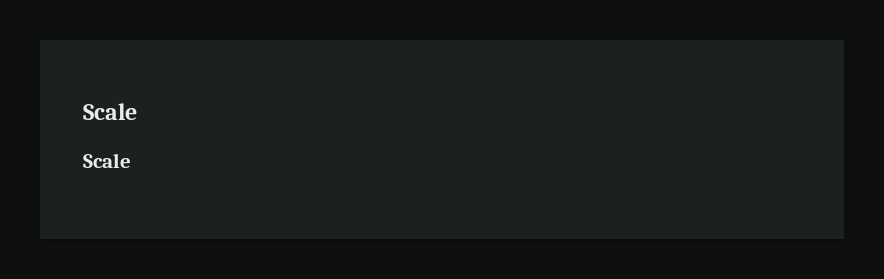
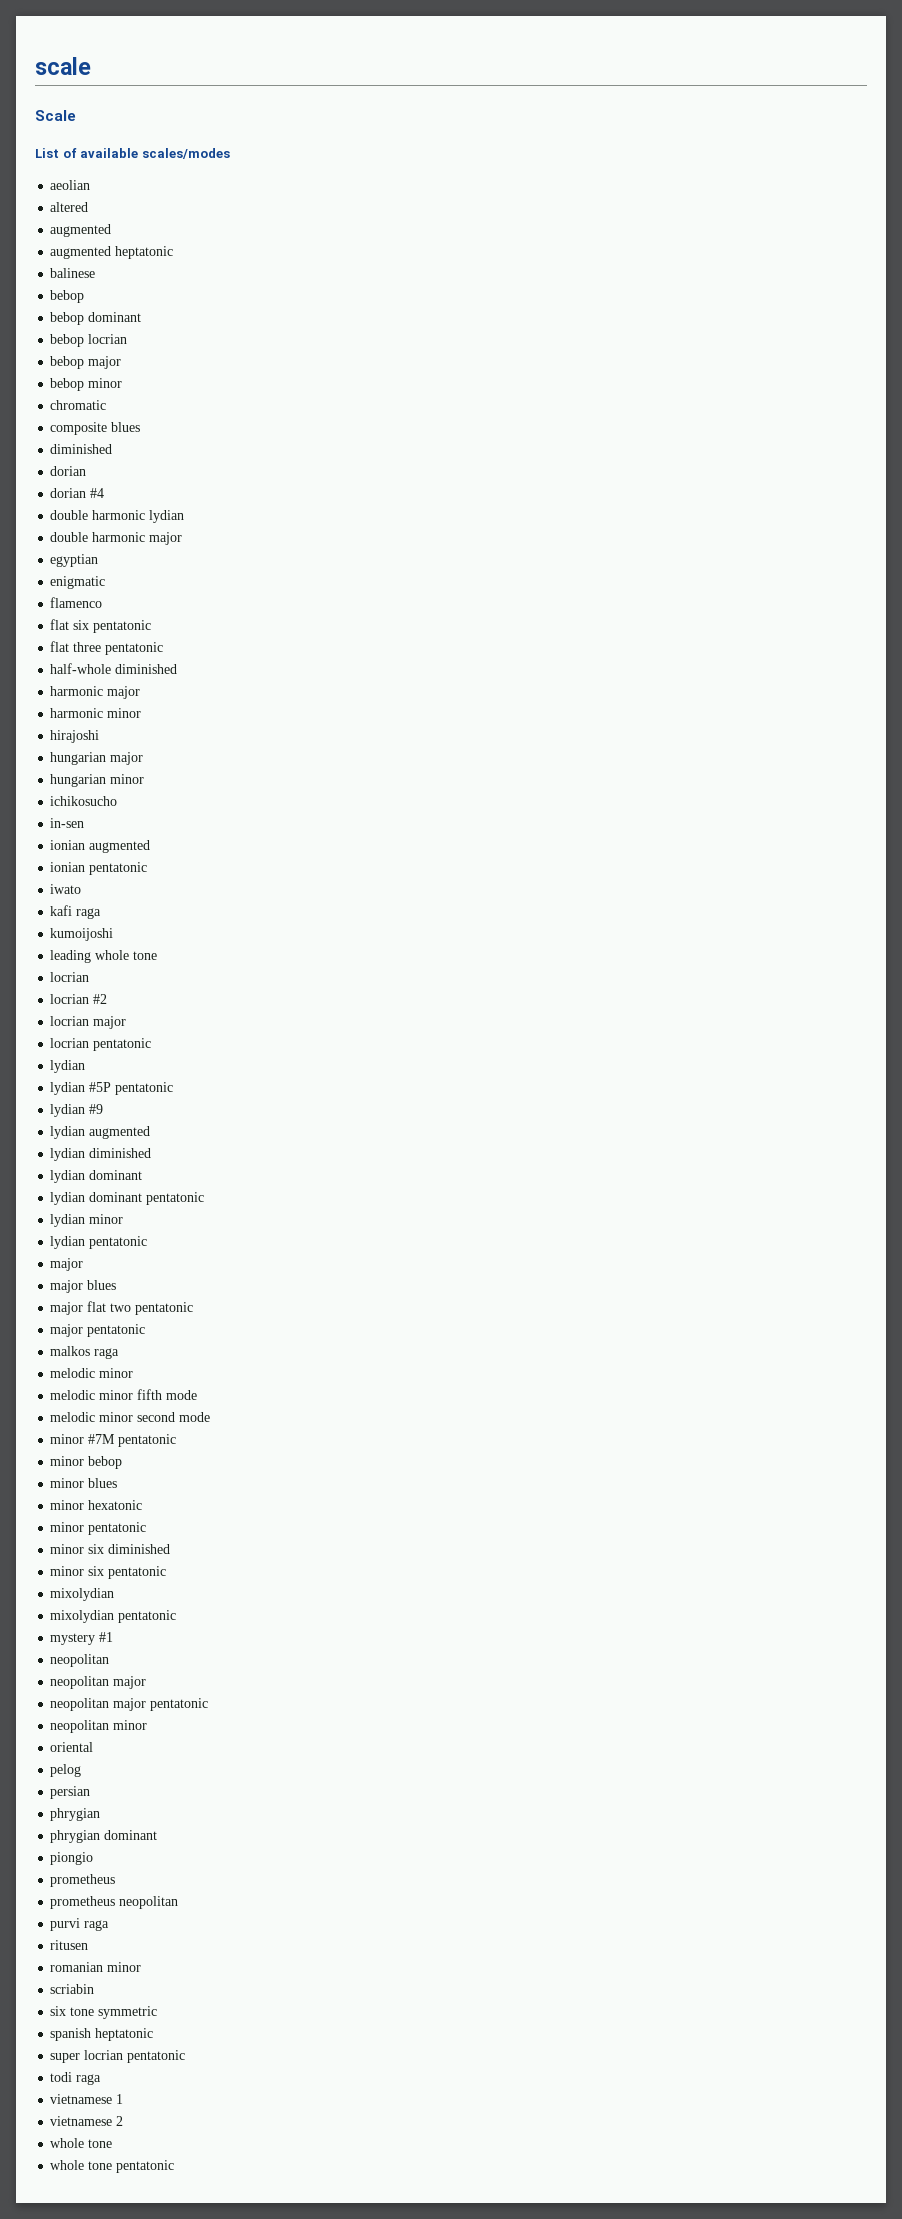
(83, 111) none -> [35,57,91,75] scale //
[83,153,131,168] Scale -> [35,148,230,159] [50,180,91,190] [50,202,89,212] [50,224,112,237] [50,246,174,259] [50,268,96,278] [50,290,85,303] [50,312,142,325] [50,334,128,347] [50,356,122,369] [50,378,123,391] [50,400,107,410] [50,422,141,435] [50,444,113,454] [50,466,87,476] [50,488,105,498] [50,510,185,523] [50,532,183,545] [50,554,99,567] [50,576,106,589] [50,597,103,608] [50,619,152,633] [50,641,164,655] [50,663,178,674] [50,686,141,699] [50,708,142,718] [50,730,100,743] [50,752,144,765] [50,774,145,787] [50,796,118,806] [50,818,85,828] [50,840,151,853] [50,862,148,875] [50,884,82,894] [50,905,102,919] [50,928,114,941] [50,950,158,963] [50,972,90,982] [50,994,108,1004] [50,1016,127,1029] [50,1038,152,1051] [50,1060,86,1073] [50,1082,174,1095] [50,1104,104,1117] [50,1126,151,1139] [50,1148,152,1161] [50,1170,143,1183] [50,1192,205,1205] [50,1214,124,1227] [50,1236,148,1249] [50,1258,84,1271] [50,1280,117,1293] [50,1301,194,1315] [50,1324,146,1337] [50,1346,120,1359] [50,1368,134,1378] [50,1389,198,1400] [50,1412,211,1422] [50,1434,177,1447] [50,1456,123,1469] [50,1478,118,1488] [50,1500,143,1510] [50,1522,147,1535] [50,1544,171,1554] [50,1566,167,1579] [50,1588,115,1601] [50,1610,177,1623] [50,1632,114,1645] [50,1654,110,1667] [50,1676,147,1689] [50,1698,209,1711] [50,1720,148,1733] [50,1742,94,1752] [50,1764,82,1777] [50,1786,91,1799] [50,1808,101,1821] [50,1830,158,1843] [50,1852,94,1865] [50,1874,116,1887] [50,1896,179,1909] [50,1918,110,1931] [50,1940,89,1950] [50,1962,142,1972] [50,1984,95,1994] [50,2006,158,2019] [50,2028,154,2041] [50,2050,186,2063] [50,2072,102,2085] [50,2094,124,2104] [50,2116,124,2126] [50,2138,113,2148] [50,2160,175,2173] List of available scales/modes // aeolian // altered // augmented // augmented heptatonic // balinese // bebop // bebop dominant // bebop locrian // bebop major // bebop minor // chromatic // composite blues // diminished // dorian // dorian #4 // double harmonic lydian // double harmonic major // egyptian // enigmatic // flamenco // flat six pentatonic // flat three pentatonic // half-whole diminished // harmonic major // harmonic minor // hirajoshi // hungarian major // hungarian minor // ichikosucho // in-sen // ionian augmented // ionian pentatonic // iwato // kafi raga // kumoijoshi // leading whole tone // locrian // locrian #2 // locrian major // locrian pentatonic // lydian // lydian #5P pentatonic // lydian #9 // lydian augmented // lydian diminished // lydian dominant // lydian dominant pentatonic // lydian minor // lydian pentatonic // major // major blues // major flat two pentatonic // major pentatonic // malkos raga // melodic minor // melodic minor fifth mode // melodic minor second mode // minor #7M pentatonic // minor bebop // minor blues // minor hexatonic // minor pentatonic // minor six diminished // minor six pentatonic // mixolydian // mixolydian pentatonic // mystery #1 // neopolitan // neopolitan major // neopolitan major pentatonic // neopolitan minor // oriental // pelog // persian // phrygian // phrygian dominant // piongio // prometheus // prometheus neopolitan // purvi raga // ritusen // romanian minor // scriabin // six tone symmetric // spanish heptatonic // super locrian pentatonic // todi raga // vietnamese 1 // vietnamese 2 // whole tone // whole tone pentatonic

